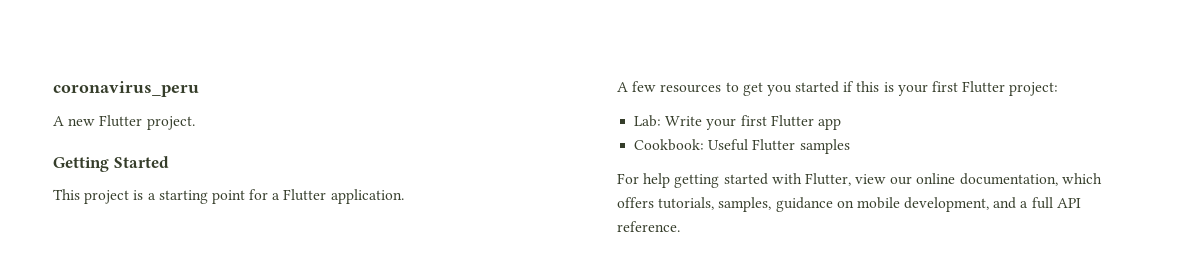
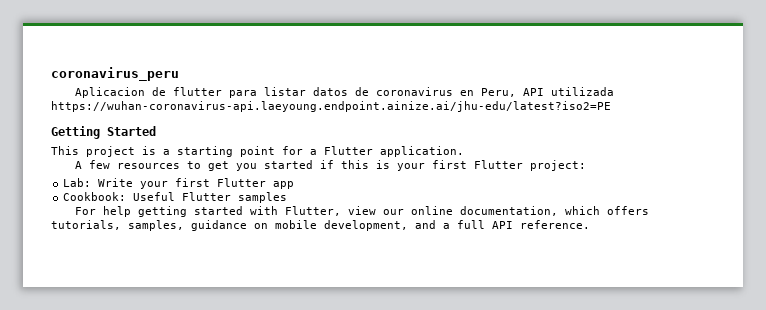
[53,115,195,130] A new Flutter project. -> [74,87,614,98] [51,101,611,112] Aplicacion de flutter para listar datos de coronavirus en Peru, API utilizada https://wuhan-coronavirus-api.laeyoung.endpoint.ainize.ai/jhu-edu/latest?iso2=PE

